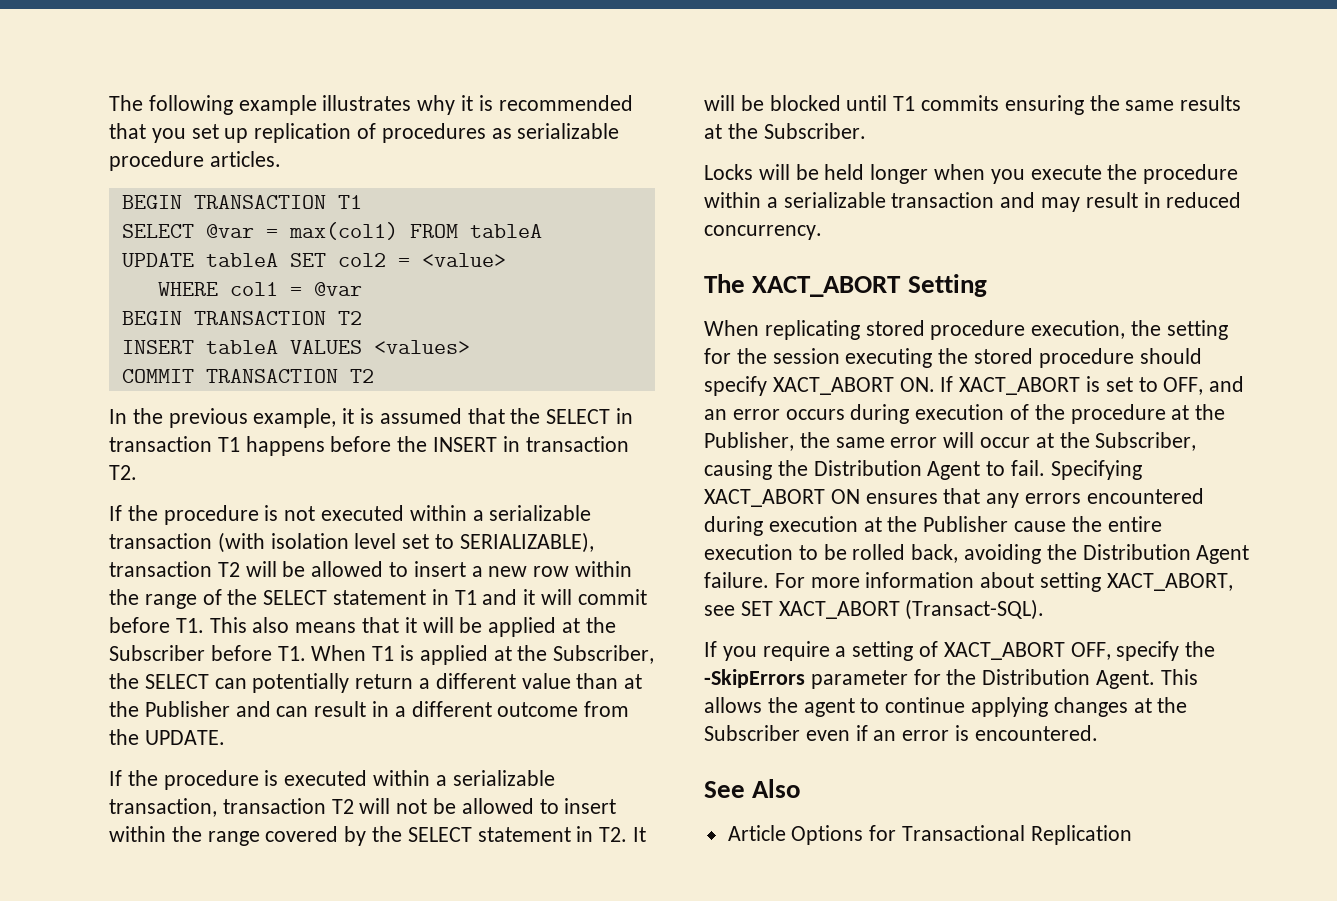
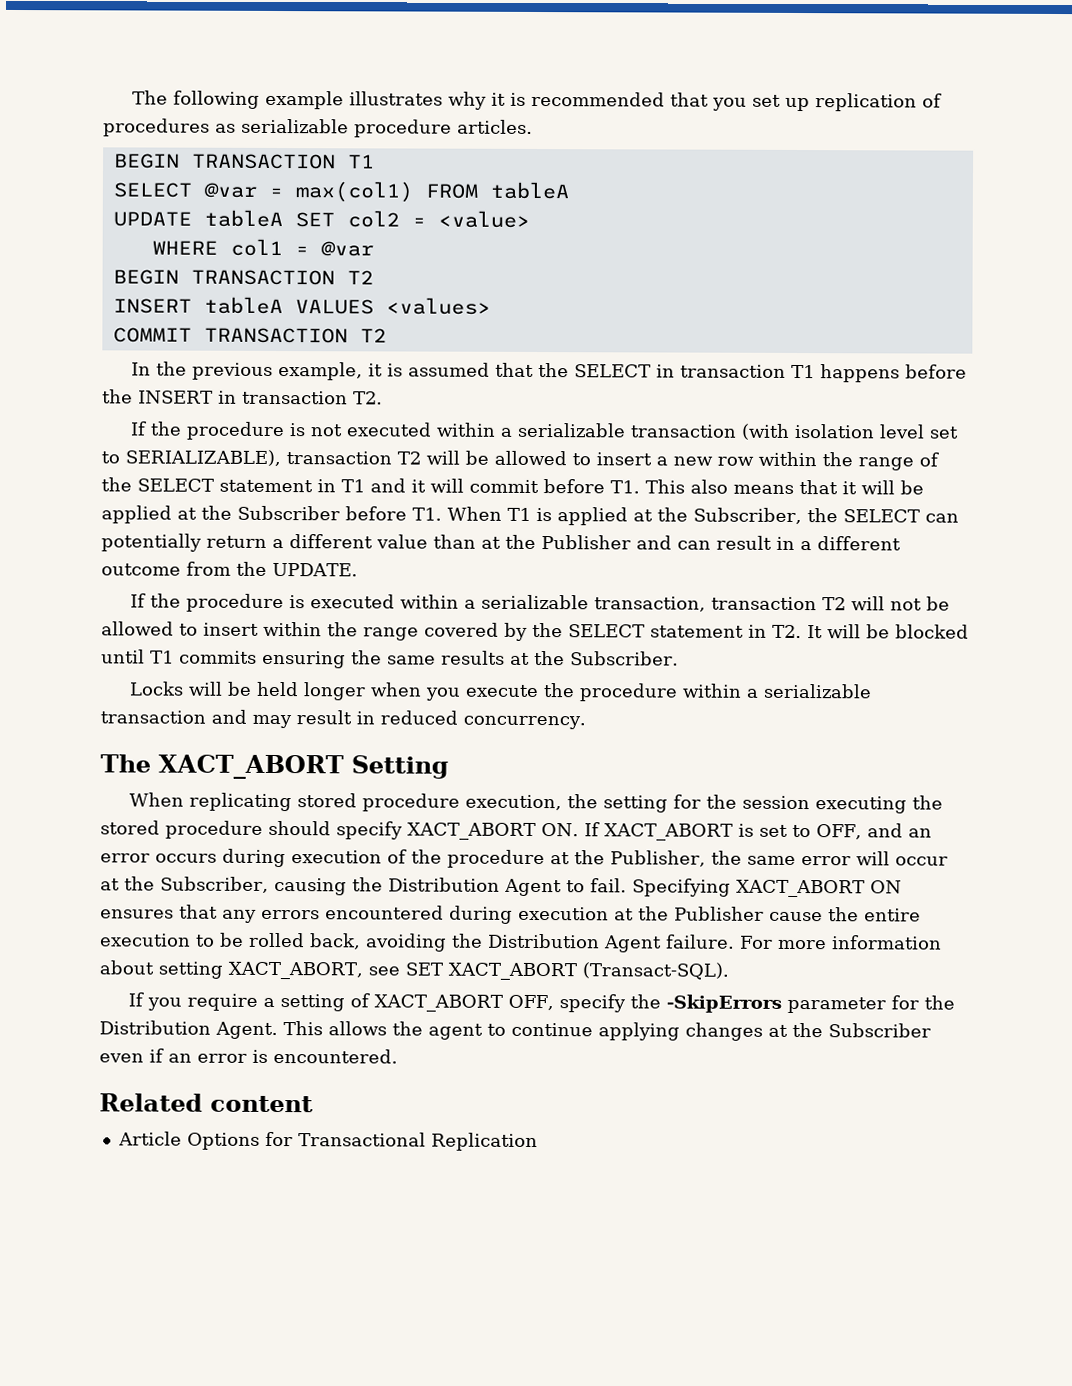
[704,779,802,798] See Also -> [99,1093,313,1113] Related content

